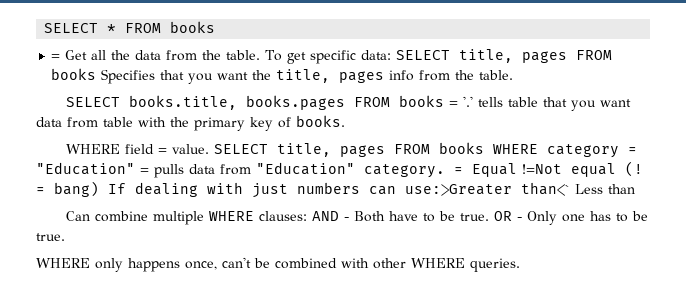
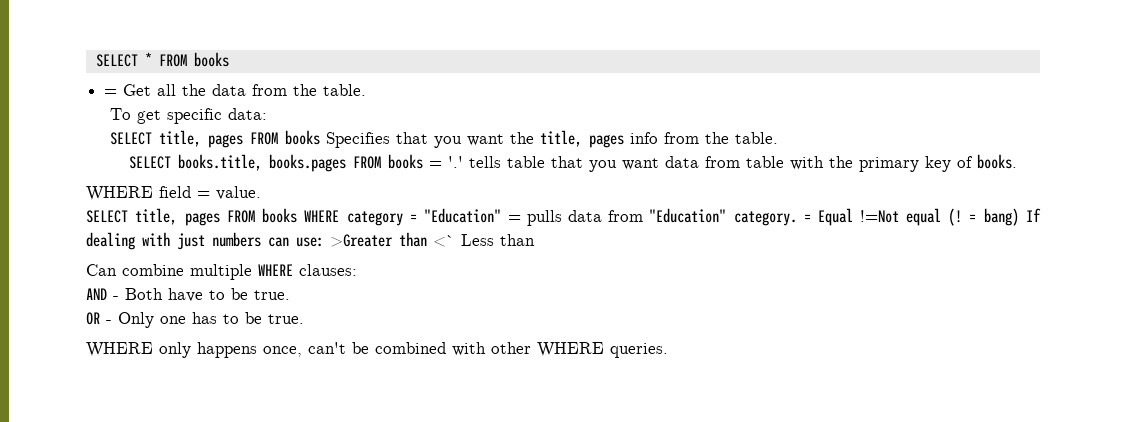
(261, 55) none -> (367, 90) //
(392, 55) none -> (268, 114) //
(209, 149) none -> (261, 193) //
[405,182,570,196] use:>Greater than<` -> [296,232,455,247] use: >Greater than <`
(307, 216) none -> (357, 270) //
(489, 217) none -> (290, 295) //

